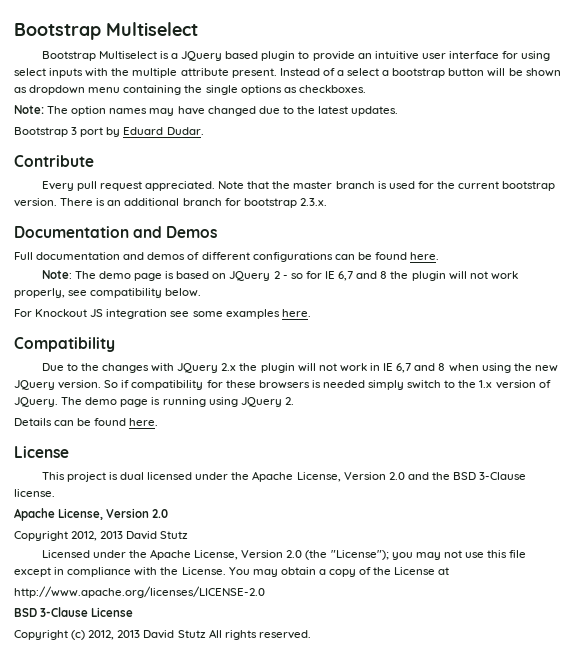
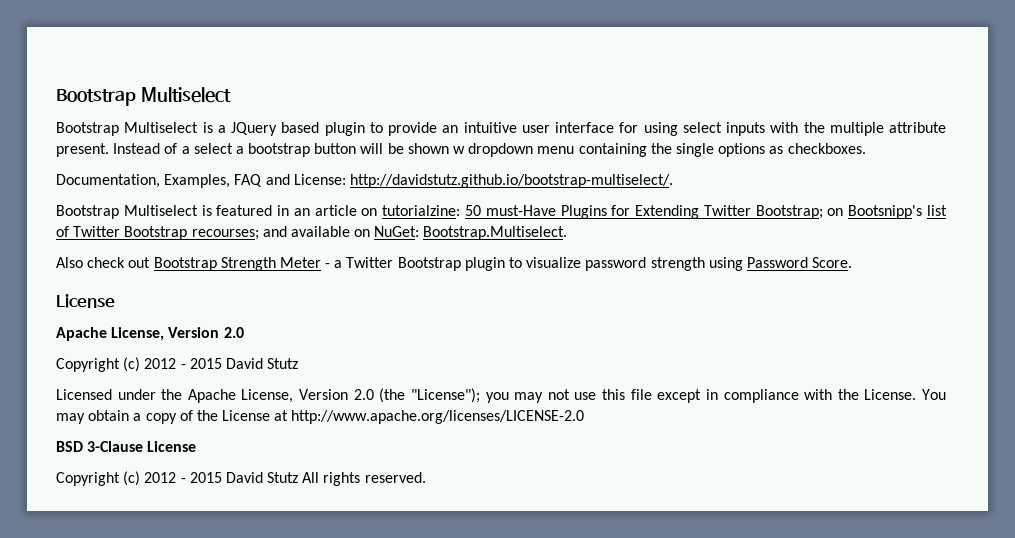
[14,87,27,93] as -> [453,146,466,154] w
[14,105,399,116] [14,127,204,137] [14,155,94,167] [41,181,556,191] [14,198,327,208] [14,226,218,238] [14,252,440,262] [41,270,518,281] [14,288,202,298] [14,309,311,319] [14,337,115,352] [41,363,558,373] [14,380,551,390] [14,397,294,407] [14,418,159,426] [14,446,69,458] [41,471,527,482] [14,489,55,497] Note: The option names may have changed due to the latest updates. // Bootstrap 3 port by Eduard Dudar. // Contribute // Every pull request appreciated. Note that the master branch is used for the current bootstrap version. There is an additional branch for bootstrap 2.3.x. // Documentation and Demos // Full documentation and demos of different configurations can be found here. // Note: The demo page is based on JQuery 2 - so for IE 6,7 and 8 the plugin will not work properly, see compatibility below. // For Knockout JS integration see some examples here. // Compatibility // Due to the changes with JQuery 2.x the plugin will not work in IE 6,7 and 8 when using the new JQuery version. So if compatibility for these browsers is needed simply switch to the 1.x version of JQuery. The demo page is running using JQuery 2. // Details can be found here. // License // This project is dual licensed under the Apache License, Version 2.0 and the BSD 3-Clause license. -> [56,174,673,188] [56,205,948,219] [56,226,568,240] [56,257,853,271] [56,294,115,308] Documentation, Examples, FAQ and License: http://davidstutz.github.io/bootstrap-multiselect/. // Bootstrap Multiselect is featured in an article on tutorialzine: 50 must-Have Plugins for Extending Twitter Bootstrap; on Bootsnipp's list of Twitter Bootstrap recourses; and available on NuGet: Bootstrap.Multiselect. // Also check out Bootstrap Strength Meter - a Twitter Bootstrap plugin to visualize password strength using Password Score. // License
[71,531,124,541] 2012, 2013 -> [123,357,222,372] (c) 2012 - 2015
(450, 571) // -> (289, 415) none
[88,630,141,640] 2012, 2013 -> [144,472,222,483] 2012 - 2015

